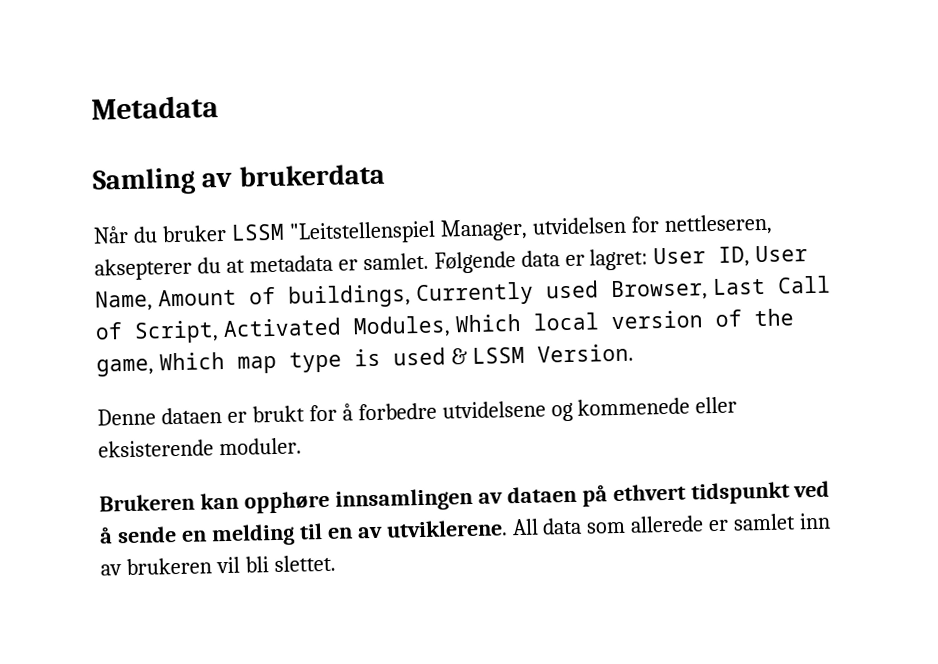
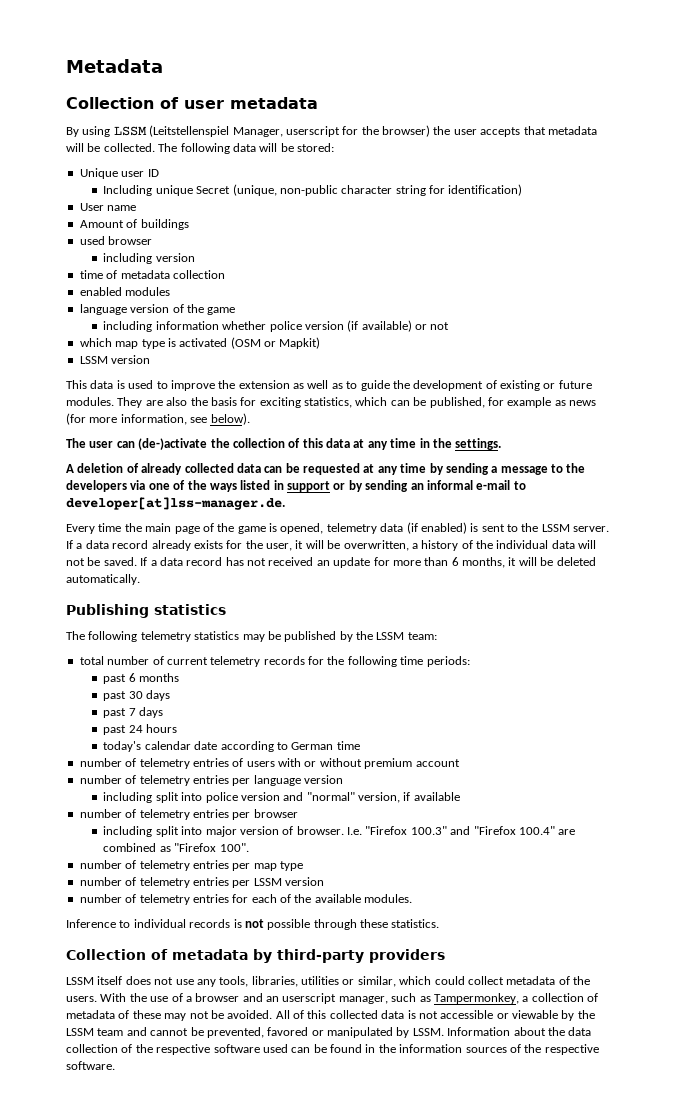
[92,163,385,196] [93,213,773,245] [94,245,809,281] [95,275,831,312] [95,308,794,344] [96,343,634,377] [97,396,738,426] [98,437,302,458] [99,480,831,514] [99,512,832,547] [100,554,336,576] Samling av brukerdata // Når du bruker LSSM "Leitstellenspiel Manager, utvidelsen for nettleseren, aksepterer du at metadata er samlet. Følgende data er lagret: User ID, User Name, Amount of buildings, Currently used Browser, Last Call of Script, Activated Modules, Which local version of the game, Which map type is used & LSSM Version. // Denne dataen er brukt for å forbedre utvidelsene og kommenede eller eksisterende moduler. // Brukeren kan opphøre innsamlingen av dataen på ethvert tidspunkt ved å sende en melding til en av utviklerene. All data som allerede er samlet inn av brukeren vil bli slettet. -> [66,97,318,109] [66,125,597,137] [66,143,334,154] [79,168,159,179] [103,184,523,196] [79,203,137,211] [79,219,189,230] [79,236,153,245] [103,253,195,264] [79,270,225,279] [79,287,171,296] [79,304,236,315] [103,320,450,332] [79,337,321,349] [79,355,151,364] [66,380,592,391] [66,397,596,408] [66,413,250,425] [66,438,502,450] [66,463,586,475] [66,480,526,492] [66,497,285,510] [66,522,610,534] [66,540,597,551] [66,557,596,568] [66,574,140,585] [66,604,226,618] [66,631,437,642] [79,656,470,667] [103,673,180,684] [103,690,171,701] [103,707,164,718] [103,724,178,735] [103,741,360,752] [79,758,460,769] [79,775,343,786] [103,792,460,803] [79,809,298,820] [103,826,576,837] [103,843,249,852] [79,860,303,871] [79,877,324,888] [79,894,413,905] [66,919,440,930] [66,949,445,963] [66,976,590,987] [66,993,598,1004] [66,1010,595,1021] [66,1027,592,1038] [66,1044,599,1055] [66,1061,115,1070] Collection of user metadata // By using LSSM (Leitstellenspiel Manager, userscript for the browser) the user accepts that metadata will be collected. The following data will be stored: // Unique user ID // Including unique Secret (unique, non-public character string for identification) // User name // Amount of buildings // used browser // including version // time of metadata collection // enabled modules // language version of the game // including information whether police version (if available) or not // which map type is activated (OSM or Mapkit) // LSSM version // This data is used to improve the extension as well as to guide the development of existing or future modules. They are also the basis for exciting statistics, which can be published, for example as news (for more information, see below). // The user can (de-)activate the collection of this data at any time in the settings. // A deletion of already collected data can be requested at any time by sending a message to the developers via one of the ways listed in support or by sending an informal e-mail to developer[at]lss-manager.de. // Every time the main page of the game is opened, telemetry data (if enabled) is sent to the LSSM server. If a data record already exists for the user, it will be overwritten, a history of the individual data will not be saved. If a data record has not received an update for more than 6 months, it will be deleted automatically. // Publishing statistics // The following telemetry statistics may be published by the LSSM team: // total number of current telemetry records for the following time periods: // past 6 months // past 30 days // past 7 days // past 24 hours // today's calendar date according to German time // number of telemetry entries of users with or without premium account // number of telemetry entries per language version // including split into police version and "normal" version, if available // number of telemetry entries per browser // including split into major version of browser. I.e. "Firefox 100.3" and "Firefox 100.4" are combined as "Firefox 100". // number of telemetry entries per map type // number of telemetry entries per LSSM version // number of telemetry entries for each of the available modules. // Inference to individual records is not possible through these statistics. // Collection of metadata by third-party providers // LSSM itself does not use any tools, libraries, utilities or similar, which could collect metadata of the users. With the use of a browser and an userscript manager, such as Tampermonkey, a collection of metadata of these may not be avoided. All of this collected data is not accessible or viewable by the LSSM team and cannot be prevented, favored or manipulated by LSSM. Information about the data collection of the respective software used can be found in the information sources of the respective software.

